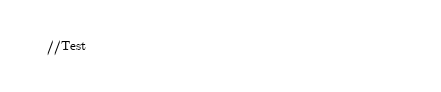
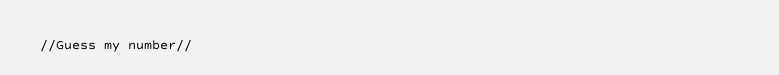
[47,40,86,56] //Test -> [40,39,192,52] //Guess my number//

